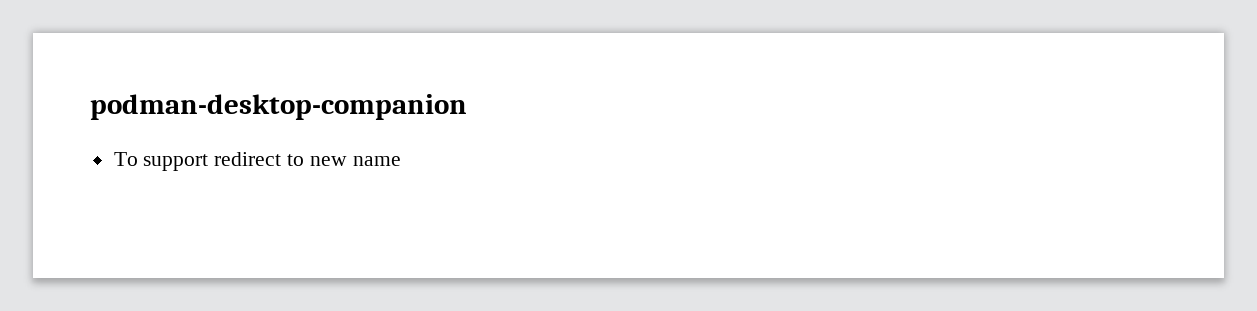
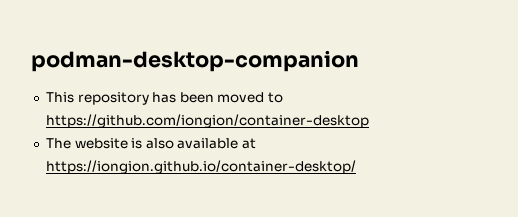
[113,152,401,171] To support redirect to new name -> [45,92,284,105] [45,114,369,128] [45,138,257,149] [45,160,356,174] This repository has been moved to https://github.com/iongion/container-desktop // The website is also available at https://iongion.github.io/container-desktop/

